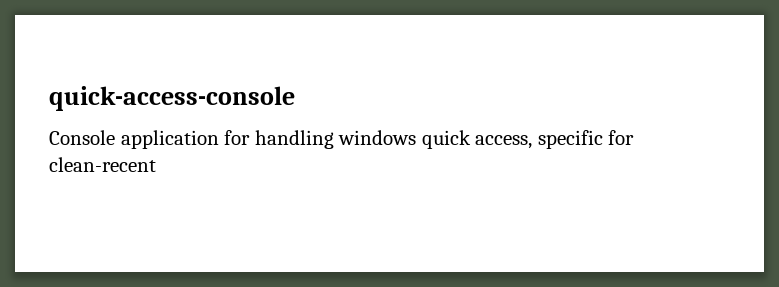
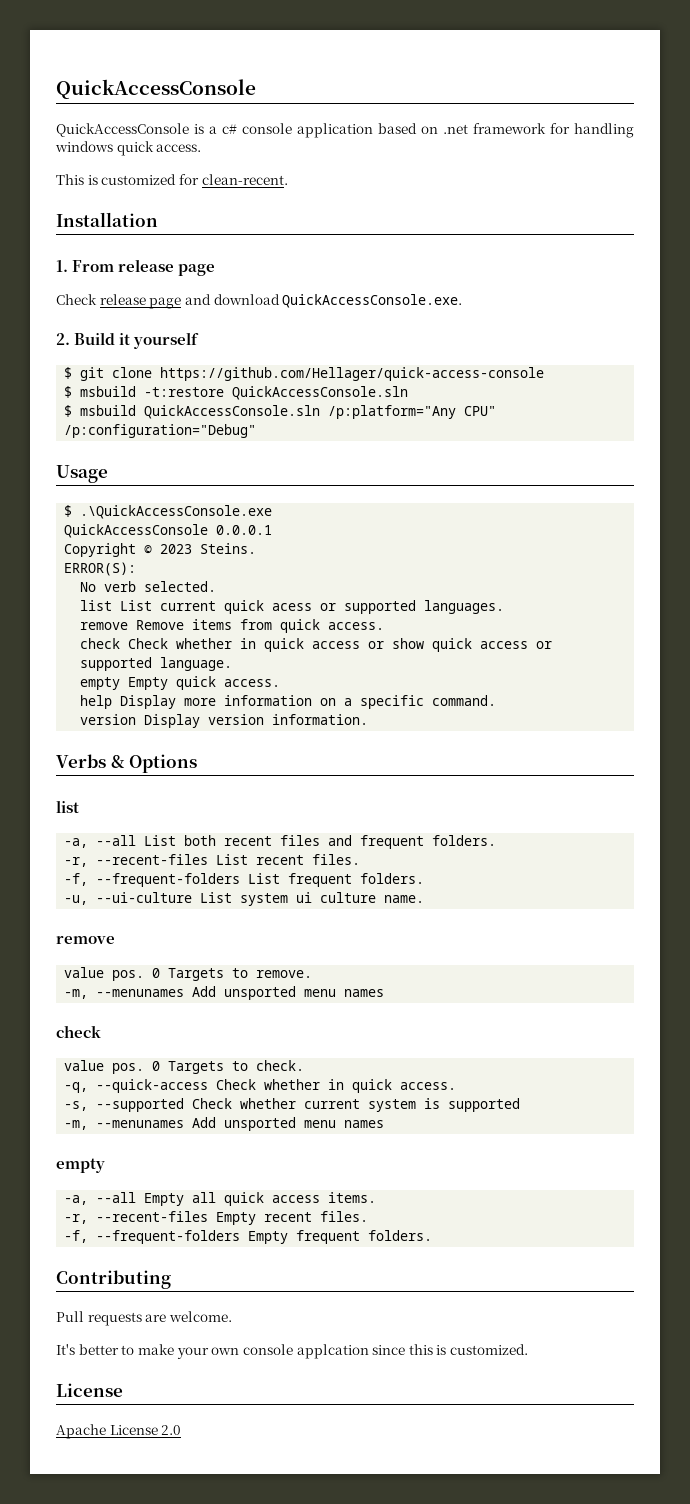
[49,86,295,111] [49,130,635,149] [49,157,156,172] quick-access-console // Console application for handling windows quick access, specific for clean-recent -> [56,79,256,99] [56,123,634,138] [55,141,202,156] [56,174,288,185] [56,212,158,227] [56,259,216,276] [56,294,463,309] [56,332,200,349] [64,367,545,381] [64,386,409,400] [64,405,497,419] [64,424,257,438] [56,465,108,483] [64,505,273,519] [64,524,273,538] [64,543,257,557] [64,562,137,576] [80,581,217,592] [80,600,505,614] [80,619,385,633] [80,638,553,652] [80,657,233,671] [80,676,281,690] [80,695,497,709] [80,714,369,728] [56,754,198,773] [56,800,79,813] [64,835,497,849] [64,854,361,867] [64,873,425,887] [64,892,425,906] [56,936,115,944] [64,967,313,981] [64,986,385,1000] [56,1025,101,1038] [64,1060,305,1074] [64,1079,457,1093] [64,1098,521,1112] [64,1117,385,1131] [56,1158,105,1173] [64,1192,377,1206] [64,1211,369,1225] [64,1230,433,1244] [56,1270,171,1289] [56,1311,232,1326] [56,1344,529,1359] [56,1383,123,1397] [56,1424,182,1439] QuickAccessConsole // QuickAccessConsole is a c# console application based on .net framework for handling windows quick access. // This is customized for clean-recent. // Installation // 1. From release page // Check release page and download QuickAccessConsole.exe. // 2. Build it yourself // $ git clone https://github.com/Hellager/quick-access-console // $ msbuild -t:restore QuickAccessConsole.sln // $ msbuild QuickAccessConsole.sln /p:platform="Any CPU" /p:configuration="Debug" // Usage // $ .\QuickAccessConsole.exe // QuickAccessConsole 0.0.0.1 // Copyright © 2023 Steins. // ERROR(S): // No verb selected. // list List current quick acess or supported languages. // remove Remove items from quick access. // check Check whether in quick access or show quick access or supported language. // empty Empty quick access. // help Display more information on a specific command. // version Display version information. // Verbs & Options // list // -a, --all List both recent files and frequent folders. // -r, --recent-files List recent files. // -f, --frequent-folders List frequent folders. // -u, --ui-culture List system ui culture name. // remove // value pos. 0 Targets to remove. // -m, --menunames Add unsported menu names // check // value pos. 0 Targets to check. // -q, --quick-access Check whether in quick access. // -s, --supported Check whether current system is supported // -m, --menunames Add unsported menu names // empty // -a, --all Empty all quick access items. // -r, --recent-files Empty recent files. // -f, --frequent-folders Empty frequent folders. // Contributing // Pull requests are welcome. // It's better to make your own console applcation since this is customized. // License // Apache License 2.0

